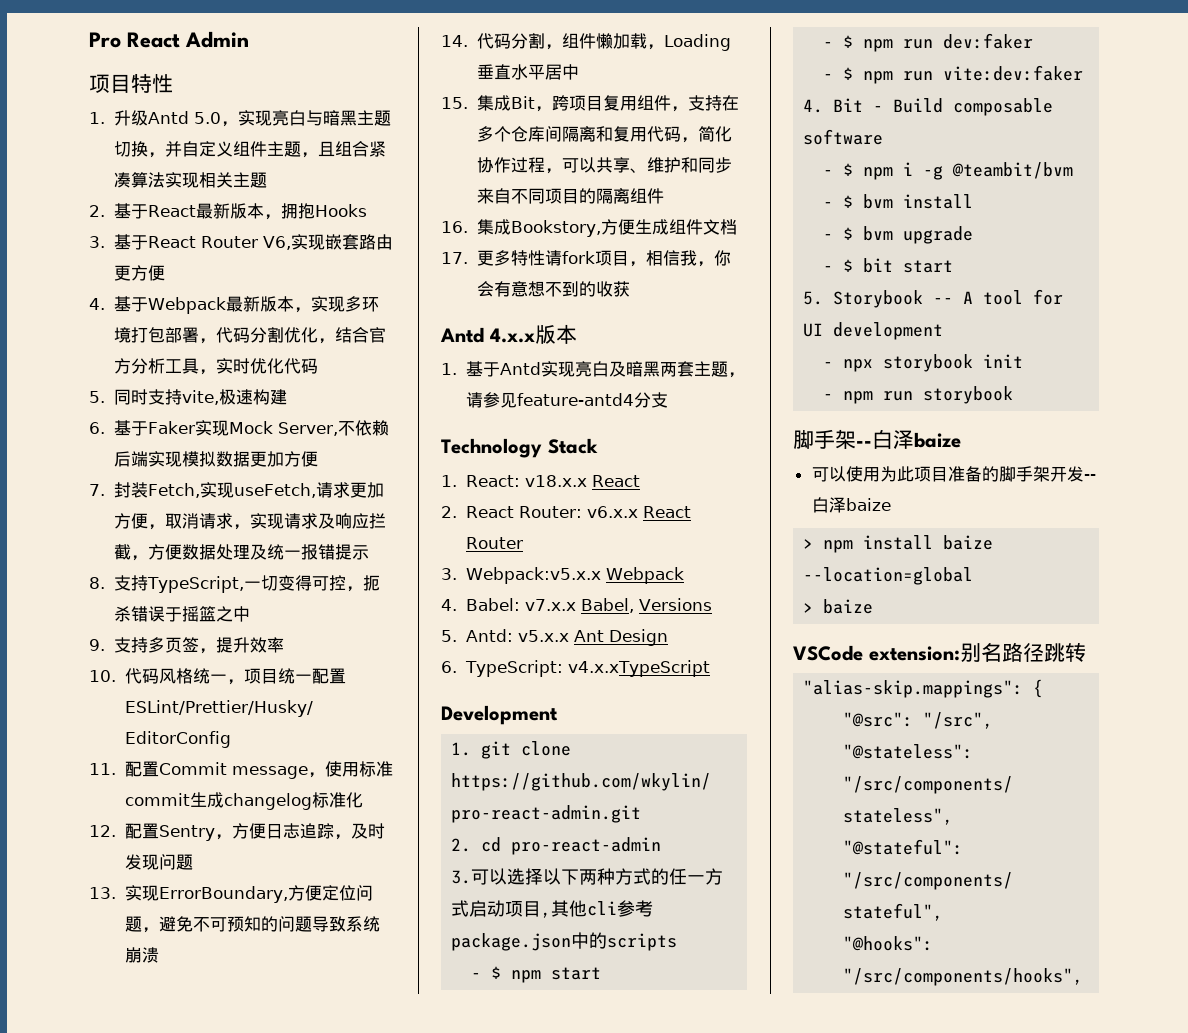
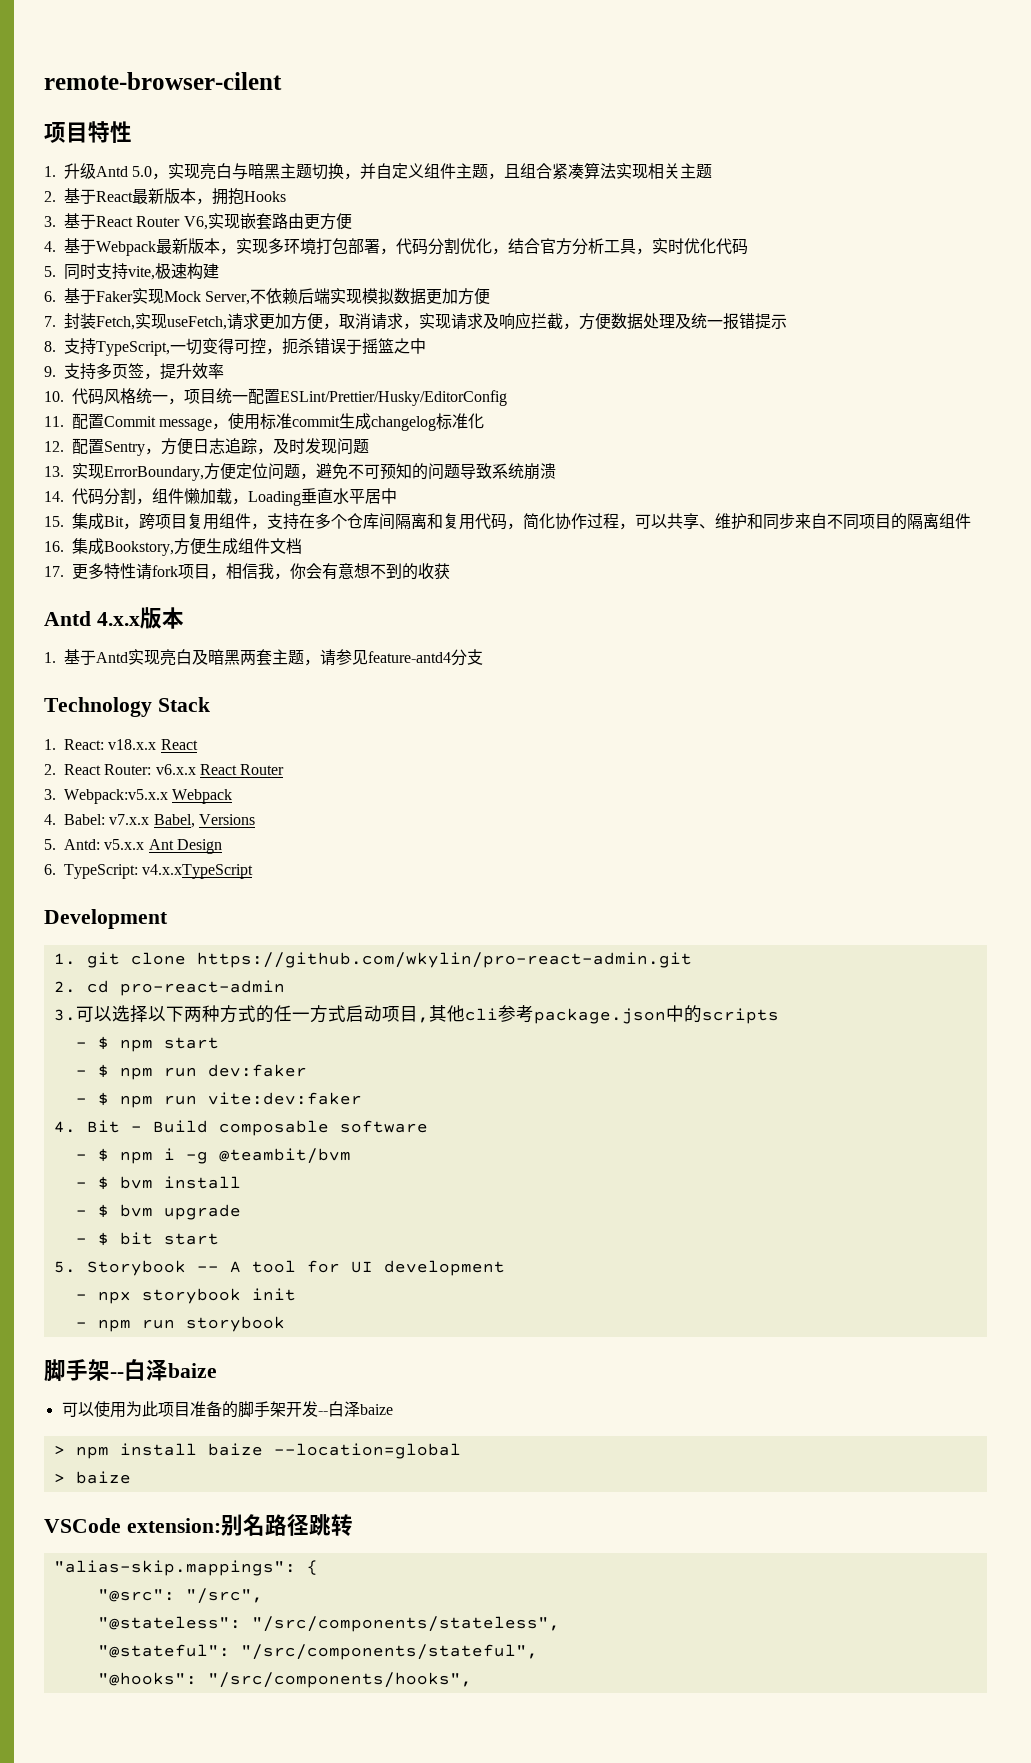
[89,31,249,48] Pro React Admin -> [44,72,282,90] remote-browser-cilent

